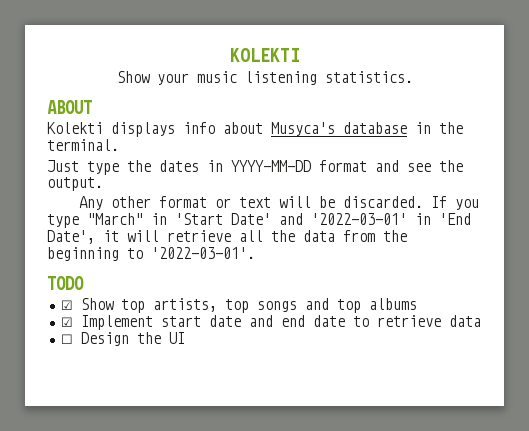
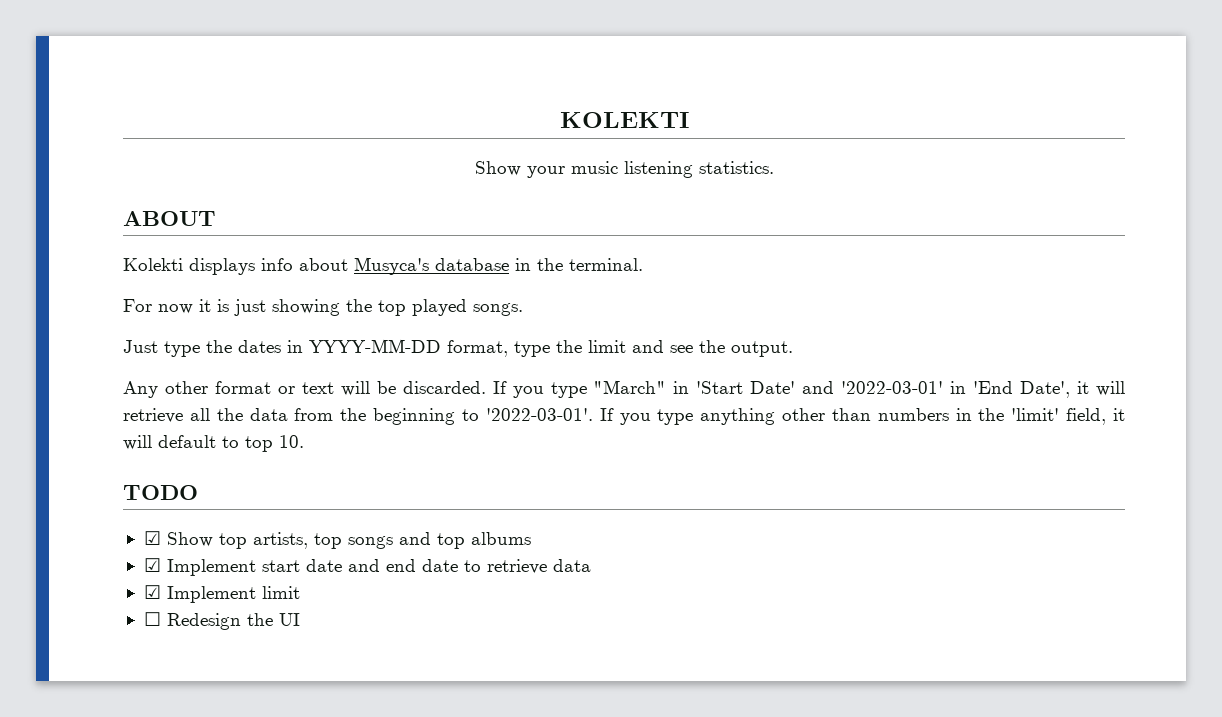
(119, 145) none -> [123,299,523,316] // For now it is just showing the top played songs.
[319,160,367,172] format -> [447,340,626,357] format, type the limit
(255, 253) none -> [599,408,1126,425] [123,435,304,452] If you type anything other than numbers in the 'limit' field, it will default to top 10.
(481, 321) none -> [143,585,300,603] // ☑ Implement limit
[80,332,129,346] Design -> [166,613,241,630] Redesign

